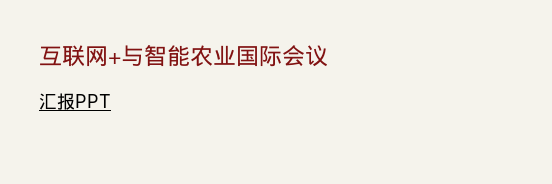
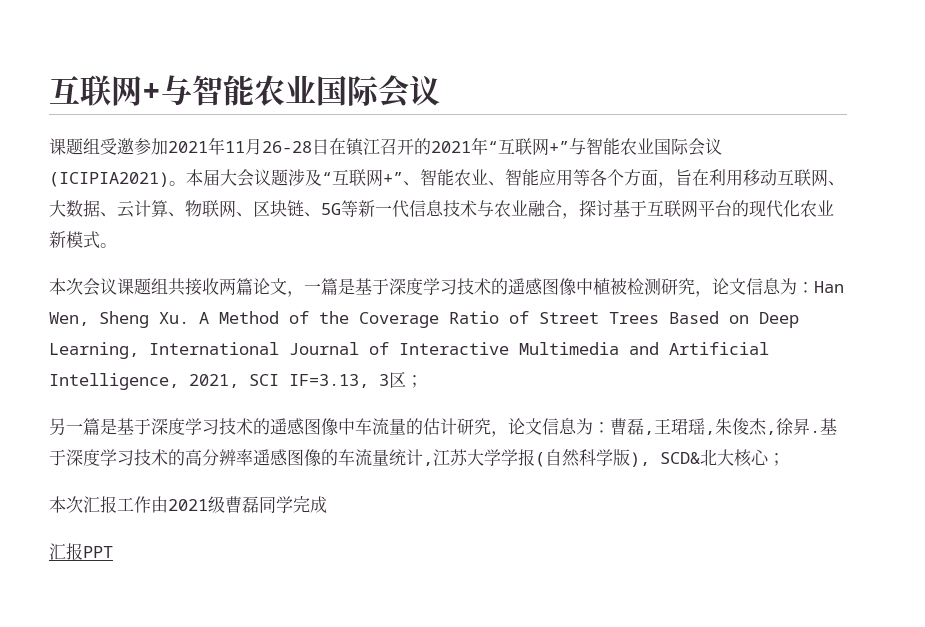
(328, 56) none -> [49,137,722,156] [49,169,845,188] [49,200,834,219] [49,231,117,249] [49,278,844,297] [49,311,799,328] [49,342,769,359] [49,371,423,390] [49,418,837,437] [49,449,785,467] [49,496,327,513] // 课题组受邀参加2021年11月26-28日在镇江召开的2021年“互联网+”与智能农业国际会议(ICIPIA2021)。本届大会议题涉及“互联网+”、智能农业、智能应用等各个方面，旨在利用移动互联网、大数据、云计算、物联网、区块链、5G等新一代信息技术与农业融合，探讨基于互联网平台的现代化农业新模式。 // 本次会议课题组共接收两篇论文，一篇是基于深度学习技术的遥感图像中植被检测研究，论文信息为：Han Wen, Sheng Xu. A Method of the Coverage Ratio of Street Trees Based on Deep Learning, International Journal of Interactive Multimedia and Artificial Intelligence, 2021, SCI IF=3.13, 3区； // 另一篇是基于深度学习技术的遥感图像中车流量的估计研究，论文信息为：曹磊,王珺瑶,朱俊杰,徐昇.基于深度学习技术的高分辨率遥感图像的车流量统计,江苏大学学报(自然科学版), SCD&北大核心； // 本次汇报工作由2021级曹磊同学完成

